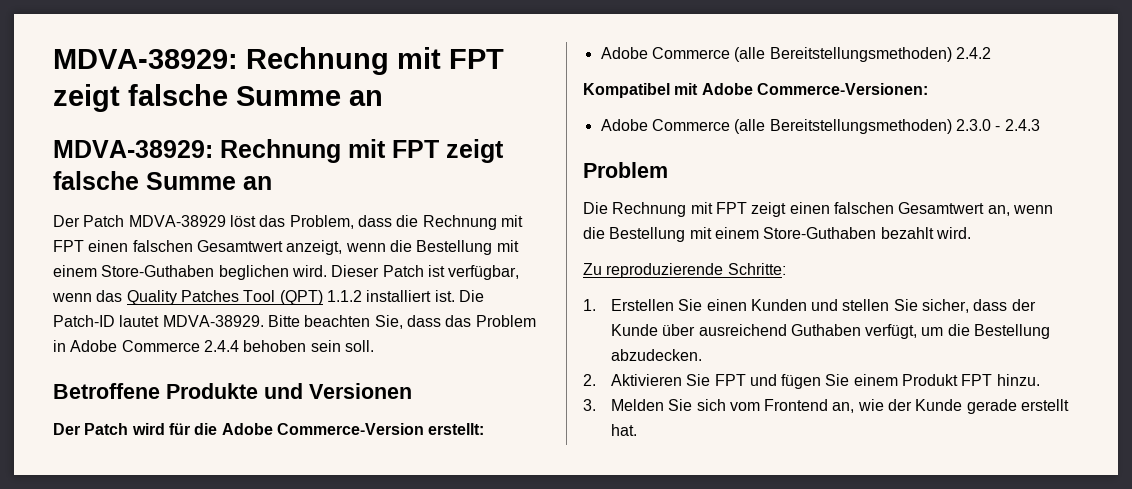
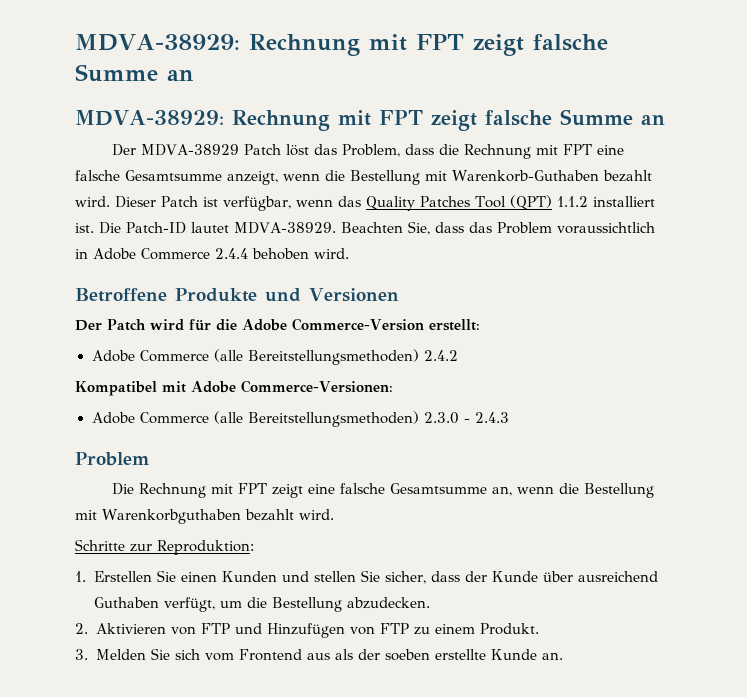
[83,215,226,227] Patch MDVA-38929 -> [140,144,281,156] MDVA-38929 Patch
[88,240,283,252] einen falschen Gesamtwert -> [596,145,624,155] [75,170,222,181] eine falsche Gesamtsumme
[53,265,289,280] einem Store-Guthaben beglichen -> [452,170,652,182] Warenkorb-Guthaben bezahlt
[267,315,371,327] Bitte beachten -> [340,222,403,233] Beachten
(536, 321) none -> [556,222,655,234] voraussichtlich
[310,340,374,352] sein soll. -> [314,248,349,259] wird.
[789,202,985,214] einen falschen Gesamtwert -> [307,483,487,494] eine falsche Gesamtsumme
[714,227,877,239] einem Store-Guthaben -> [102,509,241,524] Warenkorbguthaben
[583,263,786,278] Zu reproduzierende Schritte: -> [75,539,254,555] Schritte zur Reproduktion:
[686,374,1040,389] Sie FPT und fügen Sie einem Produkt FPT hinzu. -> [170,623,539,638] von FTP und Hinzufügen von FTP zu einem Produkt.
[832,399,1070,414] [610,424,637,436] an, wie der Kunde gerade erstellt hat. -> [306,649,563,661] aus als der soeben erstellte Kunde an.

